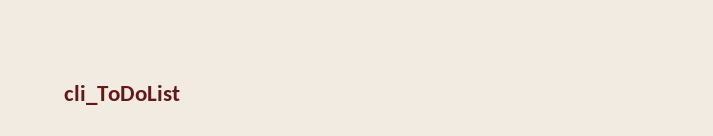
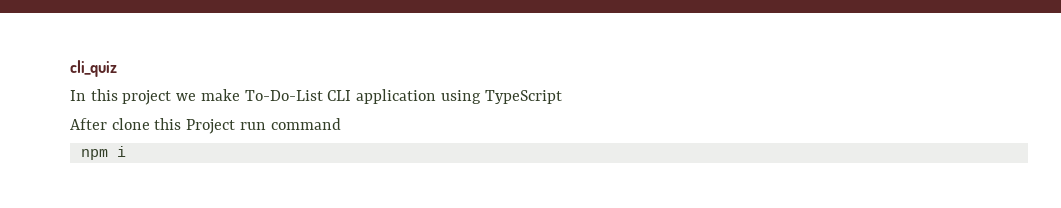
[64,85,180,105] cli_ToDoList -> [70,60,117,77] [70,89,562,105] [70,118,341,134] [80,146,126,160] cli_quiz // In this project we make To-Do-List CLI application using TypeScript // After clone this Project run command // npm i

